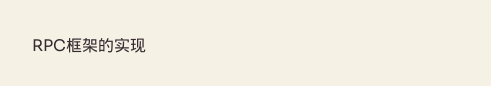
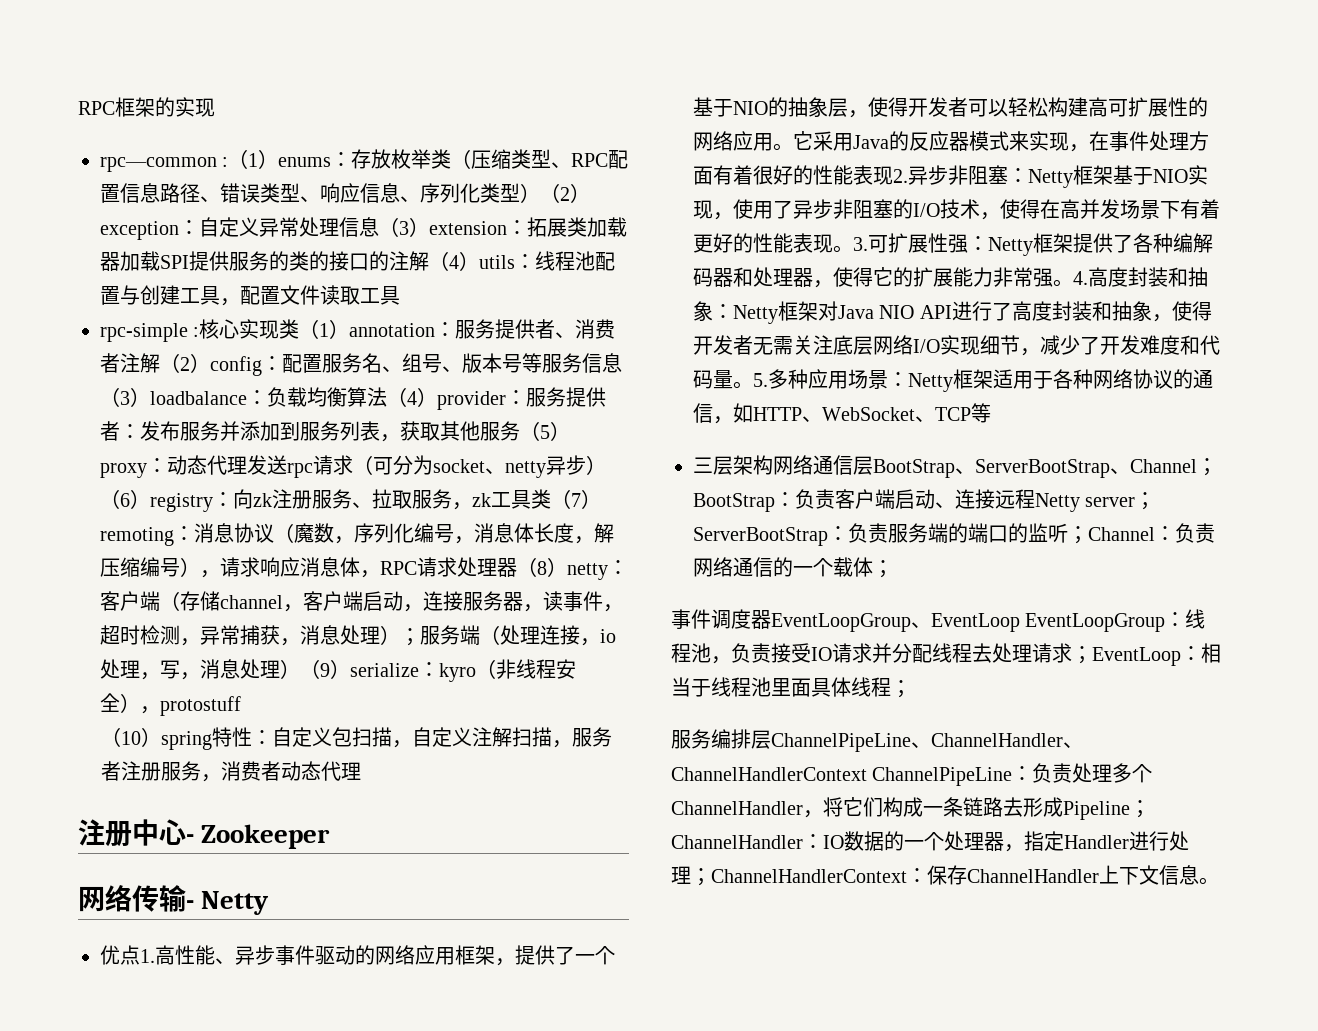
(146, 45) none -> [100,149,629,172] [100,183,590,203] [100,217,627,240] [100,251,615,271] [100,285,400,306] [100,319,616,342] [100,353,622,376] [100,387,606,410] [100,421,570,442] [100,455,606,478] [100,489,601,512] [100,523,614,546] [100,557,628,580] [100,591,623,612] [100,625,616,646] [100,659,576,682] [100,693,241,716] [100,727,612,750] [100,761,361,782] [78,819,331,849] [78,885,270,915] [100,945,615,966] [693,97,1208,118] [693,131,1209,152] [693,165,1208,188] [693,199,1220,220] [693,233,1213,256] [693,267,1208,288] [693,301,1212,324] [693,335,1220,356] [693,369,1213,392] [693,403,991,424] [693,455,1217,478] [693,489,1156,512] [693,523,1215,546] [693,557,893,578] [671,609,1206,632] [671,643,1221,666] [671,677,911,698] [671,729,1083,752] [671,763,1153,786] [671,797,1150,820] [671,831,1189,852] [671,865,1219,886] // rpc—common :（1）enums：存放枚举类（压缩类型、RPC配置信息路径、错误类型、响应信息、序列化类型）（2）exception：自定义异常处理信息（3）extension：拓展类加载器加载SPI提供服务的类的接口的注解（4）utils：线程池配置与创建工具，配置文件读取工具 // rpc-simple :核心实现类（1）annotation：服务提供者、消费者注解（2）config：配置服务名、组号、版本号等服务信息（3）loadbalance：负载均衡算法（4）provider：服务提供者：发布服务并添加到服务列表，获取其他服务（5）proxy：动态代理发送rpc请求（可分为socket、netty异步）（6）registry：向zk注册服务、拉取服务，zk工具类（7）remoting：消息协议（魔数，序列化编号，消息体长度，解压缩编号），请求响应消息体，RPC请求处理器（8）netty：客户端（存储channel，客户端启动，连接服务器，读事件，超时检测，异常捕获，消息处理）；服务端（处理连接，io处理，写，消息处理）（9）serialize：kyro（非线程安全），protostuff // （10）spring特性：自定义包扫描，自定义注解扫描，服务者注册服务，消费者动态代理 // 注册中心- Zookeeper // 网络传输- Netty // 优点1.高性能、异步事件驱动的网络应用框架，提供了一个基于NIO的抽象层，使得开发者可以轻松构建高可扩展性的网络应用。它采用Java的反应器模式来实现，在事件处理方面有着很好的性能表现2.异步非阻塞：Netty框架基于NIO实现，使用了异步非阻塞的I/O技术，使得在高并发场景下有着更好的性能表现。3.可扩展性强：Netty框架提供了各种编解码器和处理器，使得它的扩展能力非常强。4.高度封装和抽象：Netty框架对Java NIO API进行了高度封装和抽象，使得开发者无需关注底层网络I/O实现细节，减少了开发难度和代码量。5.多种应用场景：Netty框架适用于各种网络协议的通信，如HTTP、WebSocket、TCP等 // 三层架构网络通信层BootStrap、ServerBootStrap、Channel；BootStrap：负责客户端启动、连接远程Netty server；ServerBootStrap：负责服务端的端口的监听；Channel：负责网络通信的一个载体； // 事件调度器EventLoopGroup、EventLoop EventLoopGroup：线程池，负责接受IO请求并分配线程去处理请求；EventLoop：相当于线程池里面具体线程； // 服务编排层ChannelPipeLine、ChannelHandler、ChannelHandlerContext ChannelPipeLine：负责处理多个ChannelHandler，将它们构成一条链路去形成Pipeline；ChannelHandler：IO数据的一个处理器，指定Handler进行处理；ChannelHandlerContext：保存ChannelHandler上下文信息。

